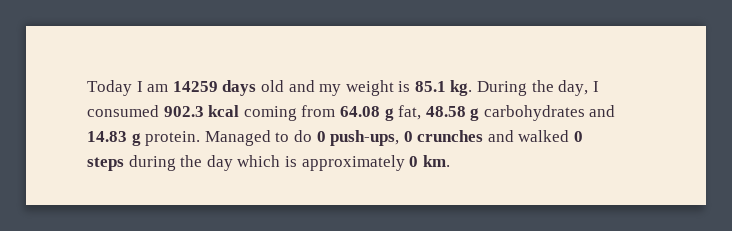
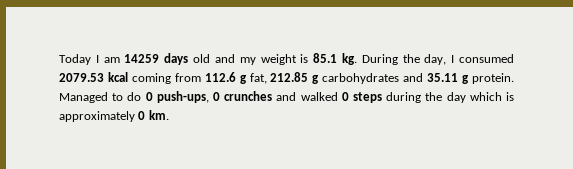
[163,106,204,117] 902.3 -> [59,73,104,82] 2079.53
[339,106,380,117] 64.08 -> [204,72,236,82] 112.6
[425,106,466,117] 48.58 -> [270,72,309,82] 212.85
[87,131,127,142] 14.83 -> [427,73,459,82] 35.11

